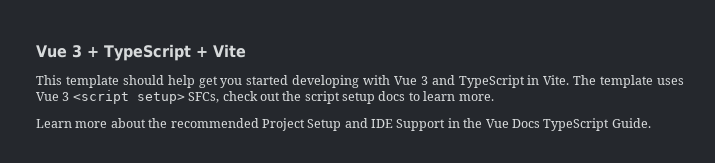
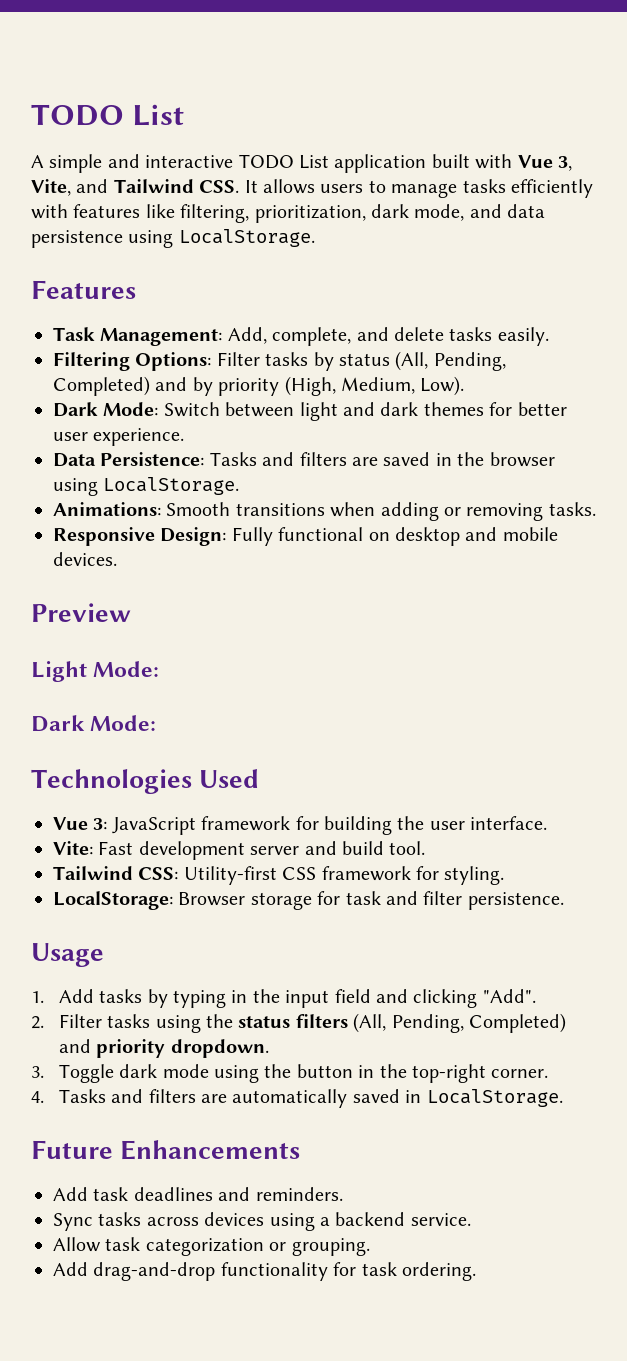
[36,44,246,61] [36,75,684,88] [36,90,494,104] [36,118,651,131] Vue 3 + TypeScript + Vite // This template should help get you started developing with Vue 3 and TypeScript in Vite. The template uses Vue 3 <script setup> SFCs, check out the script setup docs to learn more. // Learn more about the recommended Project Setup and IDE Support in the Vue Docs TypeScript Guide. -> [31,104,185,126] [31,154,572,173] [31,179,593,198] [31,204,546,223] [31,229,315,248] [31,280,136,299] [53,327,549,346] [53,351,506,371] [53,376,465,396] [53,402,567,421] [53,428,185,446] [53,452,555,467] [53,477,240,496] [53,502,596,521] [53,527,558,546] [53,552,117,566] [31,603,131,622] [31,661,160,682] [31,715,157,732] [31,769,260,794] [53,816,548,835] [53,841,426,860] [53,866,505,885] [53,891,564,910] [31,943,104,967] [31,989,536,1008] [31,1013,567,1033] [58,1039,269,1058] [31,1064,549,1083] [31,1089,563,1108] [31,1140,301,1160] [53,1187,343,1201] [53,1212,471,1231] [53,1237,370,1256] [53,1262,476,1281] TODO List // A simple and interactive TODO List application built with Vue 3, Vite, and Tailwind CSS. It allows users to manage tasks efficiently with features like filtering, prioritization, dark mode, and data persistence using LocalStorage. // Features // Task Management: Add, complete, and delete tasks easily. // Filtering Options: Filter tasks by status (All, Pending, Completed) and by priority (High, Medium, Low). // Dark Mode: Switch between light and dark themes for better user experience. // Data Persistence: Tasks and filters are saved in the browser using LocalStorage. // Animations: Smooth transitions when adding or removing tasks. // Responsive Design: Fully functional on desktop and mobile devices. // Preview // Light Mode: // Dark Mode: // Technologies Used // Vue 3: JavaScript framework for building the user interface. // Vite: Fast development server and build tool. // Tailwind CSS: Utility-first CSS framework for styling. // LocalStorage: Browser storage for task and filter persistence. // Usage // 1. Add tasks by typing in the input field and clicking "Add". // 2. Filter tasks using the status filters (All, Pending, Completed) and priority dropdown. // 3. Toggle dark mode using the button in the top-right corner. // 4. Tasks and filters are automatically saved in LocalStorage. // Future Enhancements // Add task deadlines and reminders. // Sync tasks across devices using a backend service. // Allow task categorization or grouping. // Add drag-and-drop functionality for task ordering.

